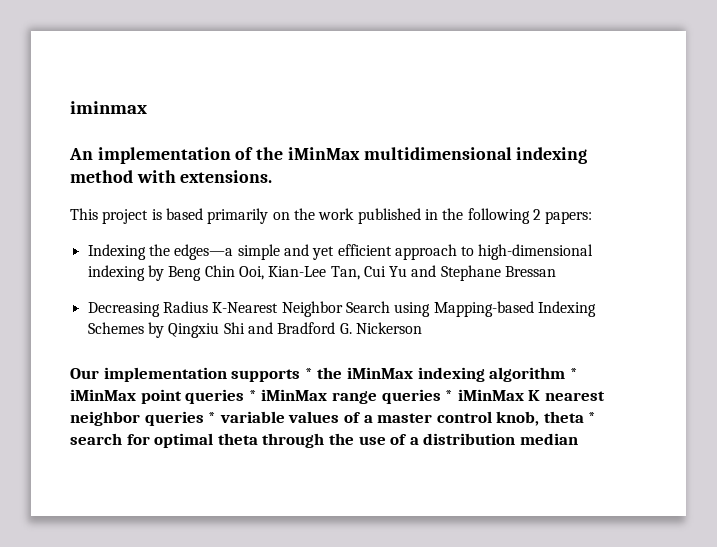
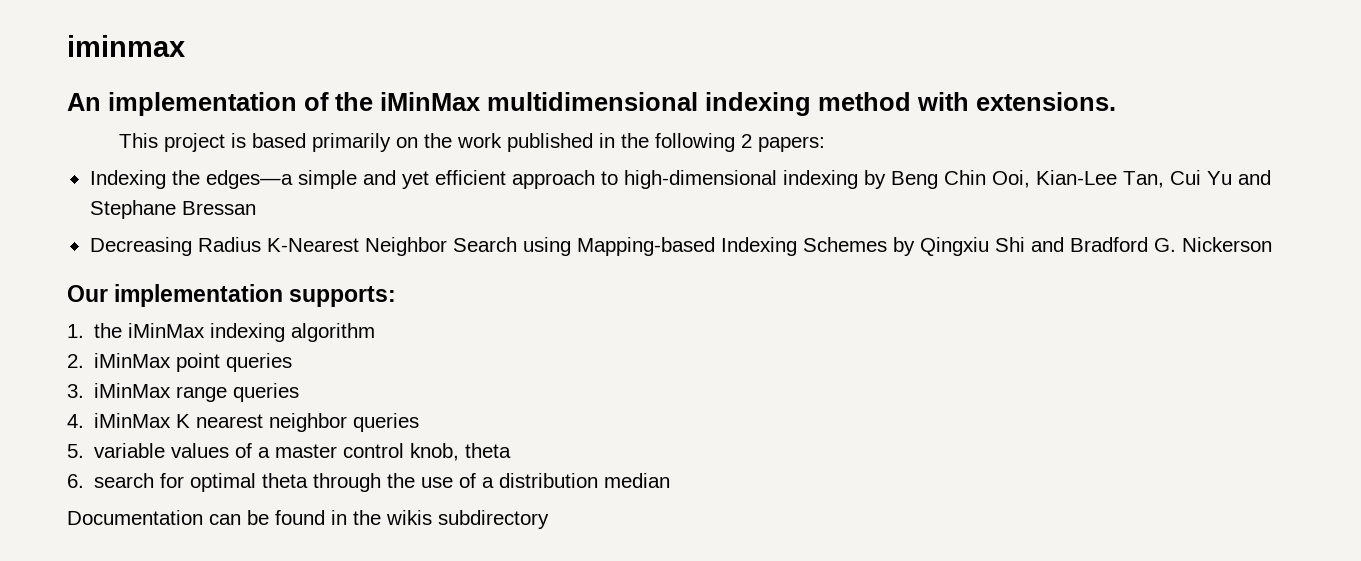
[231,368,313,382] supports * -> [289,286,397,307] [67,324,84,338] supports: // 1.
[569,368,578,379] * -> [67,354,84,368] // 2.
[248,390,257,401] * -> [67,384,84,398] // 3.
[445,390,454,401] * -> [67,414,84,428] // 4.
[208,412,217,423] * -> [67,444,84,458] // 5.
[588,412,597,423] * -> [67,474,84,488] // 6.
(578, 439) none -> [67,510,549,529] // Documentation can be found in the wikis subdirectory

